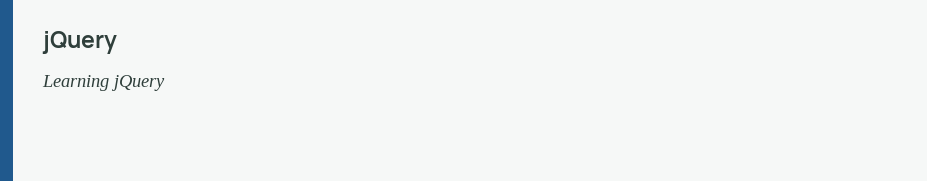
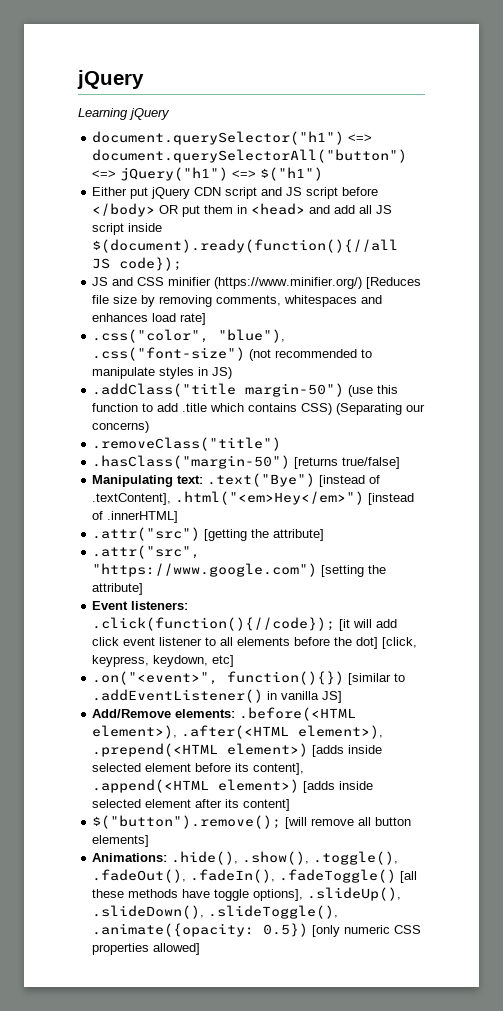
(165, 83) none -> [92,131,373,145] [92,149,408,163] [92,167,324,181] [92,187,379,199] [92,203,393,217] [92,223,163,235] [92,239,399,253] [92,257,183,271] [92,277,422,289] [92,295,383,307] [92,313,207,325] [92,329,286,343] [92,347,373,361] [92,367,233,379] [92,383,399,397] [92,403,426,415] [92,421,150,433] [92,437,282,451] [92,455,401,469] [92,473,381,487] [92,491,415,505] [92,511,179,523] [92,527,325,541] [92,545,201,559] [92,563,387,577] [92,583,144,595] [92,601,189,610] [92,617,398,631] [92,637,418,649] [92,655,235,667] [92,671,406,685] [92,689,343,703] [92,707,357,721] [92,725,384,739] [92,743,383,757] [92,763,305,775] [92,779,374,793] [92,799,291,811] [92,815,412,829] [92,835,150,847] [92,851,399,865] [92,869,418,883] [92,887,402,901] [92,905,339,919] [92,923,422,937] [92,943,201,955] // document.querySelector("h1") <=> document.querySelectorAll("button") <=> jQuery("h1") <=> $("h1") // Either put jQuery CDN script and JS script before </body> OR put them in <head> and add all JS script inside $(document).ready(function(){//all JS code}); // JS and CSS minifier (https://www.minifier.org/) [Reduces file size by removing comments, whitespaces and enhances load rate] // .css("color", "blue"), .css("font-size") (not recommended to manipulate styles in JS) // .addClass("title margin-50") (use this function to add .title which contains CSS) (Separating our concerns) // .removeClass("title") // .hasClass("margin-50") [returns true/false] // Manipulating text: .text("Bye") [instead of .textContent], .html("<em>Hey</em>") [instead of .innerHTML] // .attr("src") [getting the attribute] // .attr("src", "https://www.google.com") [setting the attribute] // Event listeners: .click(function(){//code}); [it will add click event listener to all elements before the dot] [click, keypress, keydown, etc] // .on("<event>", function(){}) [similar to .addEventListener() in vanilla JS] // Add/Remove elements: .before(<HTML element>), .after(<HTML element>), .prepend(<HTML element>) [adds inside selected element before its content], .append(<HTML element>) [adds inside selected element after its content] // $("button").remove(); [will remove all button elements] // Animations: .hide(), .show(), .toggle(), .fadeOut(), .fadeIn(), .fadeToggle() [all these methods have toggle options], .slideUp(), .slideDown(), .slideToggle(), .animate({opacity: 0.5}) [only numeric CSS properties allowed]

